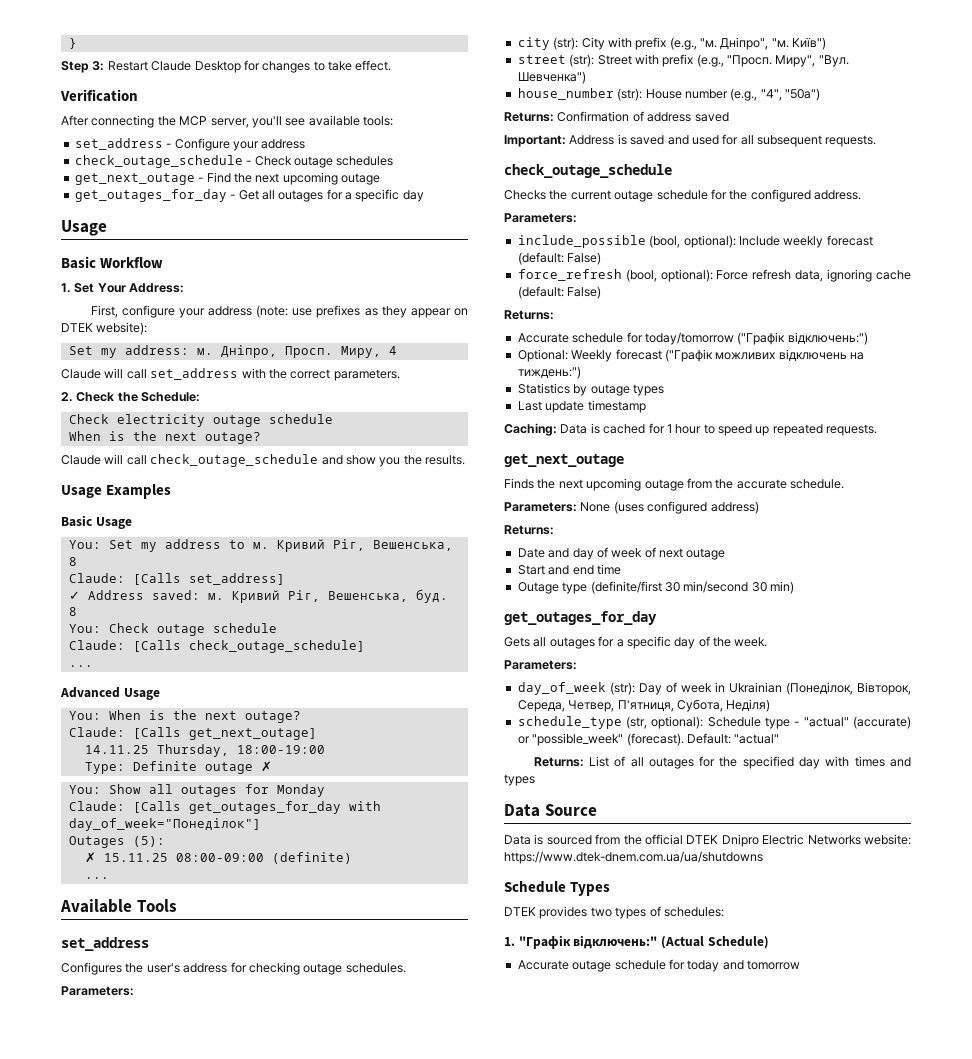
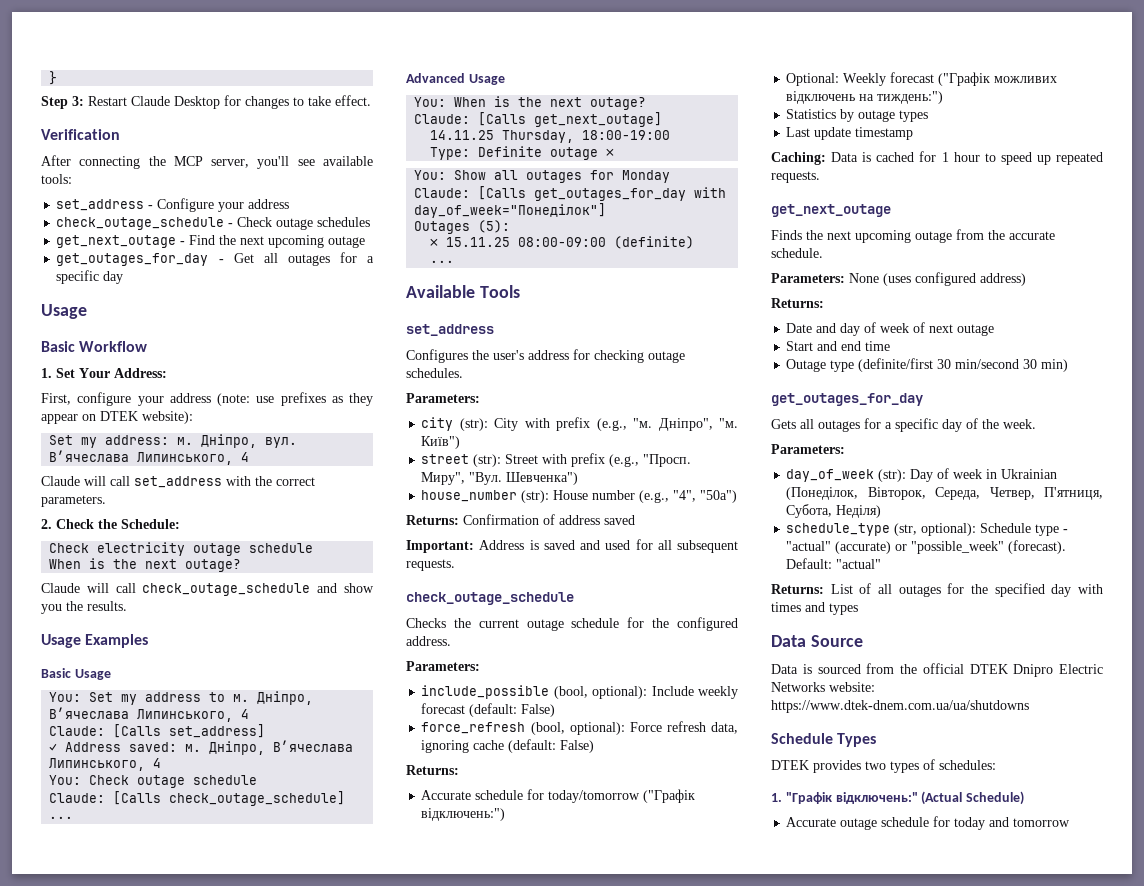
[284,346,381,358] Просп. Миру, -> [265,437,298,448] [49,450,234,465] вул. Вʼячеслава Липинського,
[276,539,453,552] [68,557,77,566] Кривий Ріг, Вешенська, 8 -> [257,691,314,705] [49,707,250,722] Дніпро, Вʼячеслава Липинського, 4
[231,589,448,603] [68,607,77,616] Кривий Ріг, Вешенська, буд. 8 -> [209,740,354,755] [49,758,162,771] Дніпро, Вʼячеслава Липинського, 4

